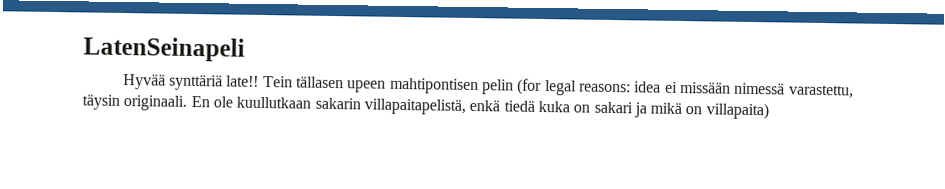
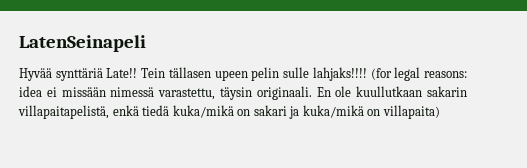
[226,75,260,87] late!! -> [106,68,138,78] Late!!
[389,77,515,95] mahtipontisen pelin -> [251,67,367,81] pelin sulle lahjaks!!!!
[537,100,570,113] kuka -> [172,105,234,118] kuka/mikä
[650,102,683,115] mikä -> [302,105,364,118] kuka/mikä

